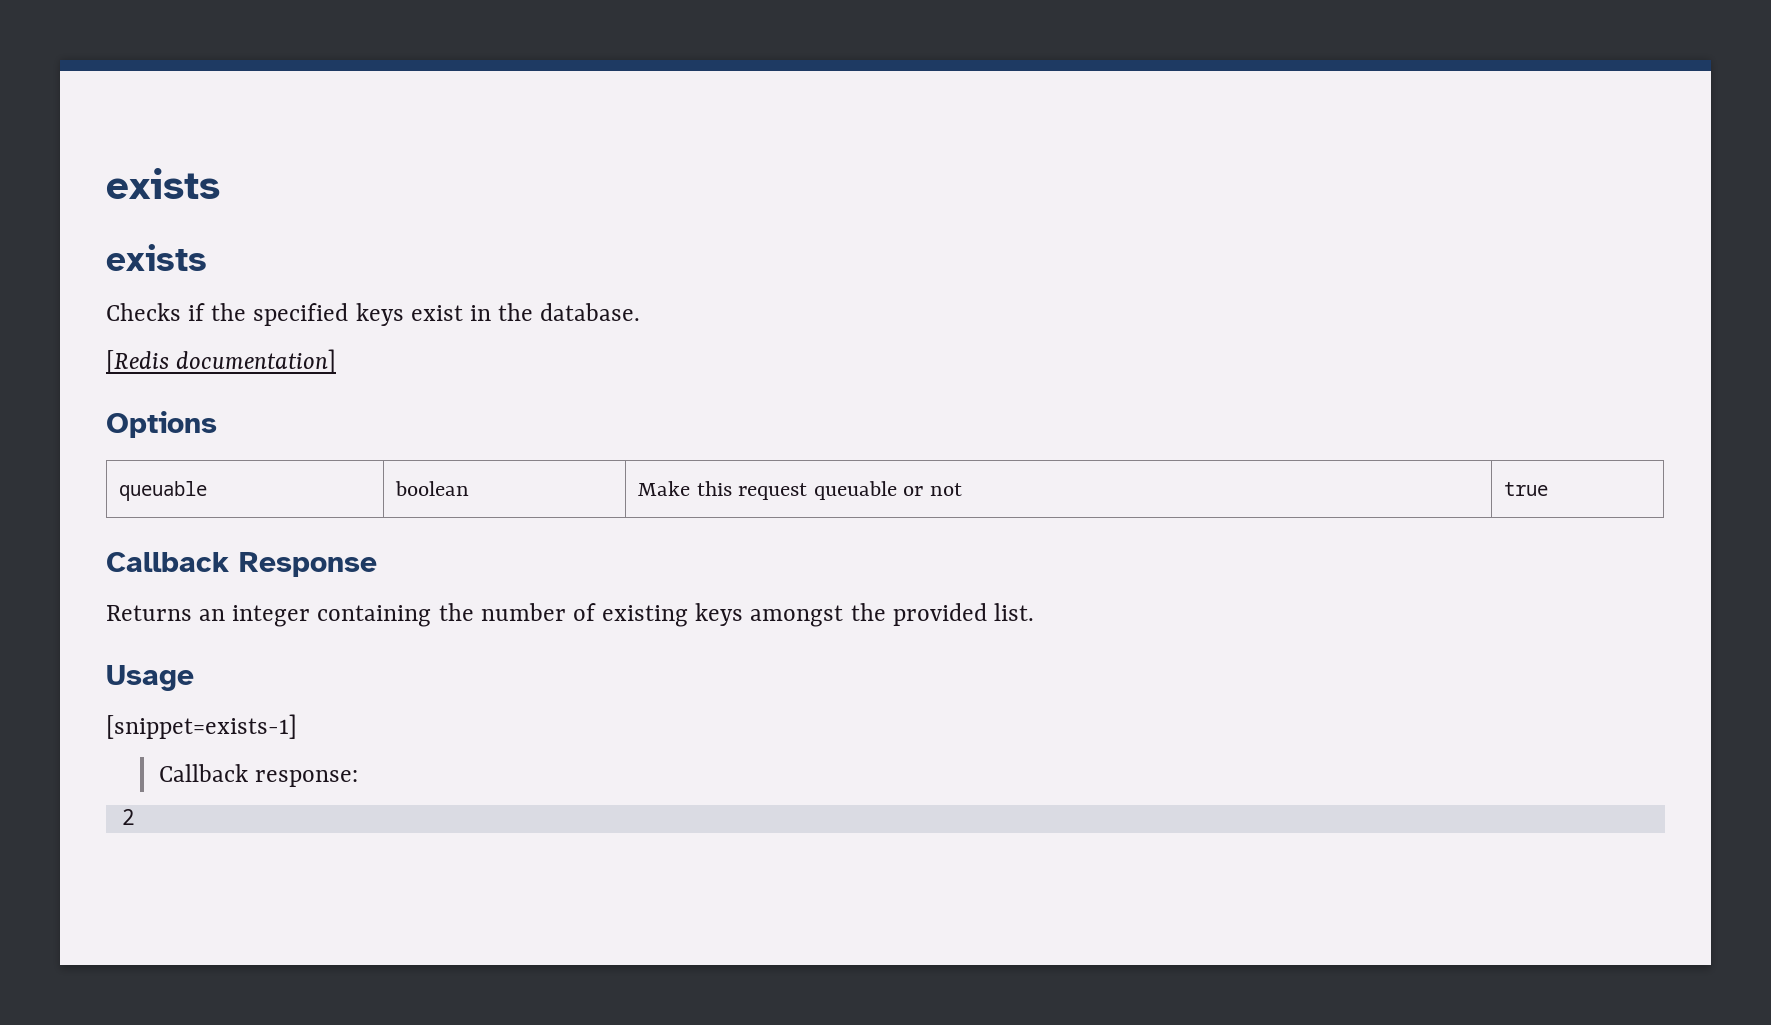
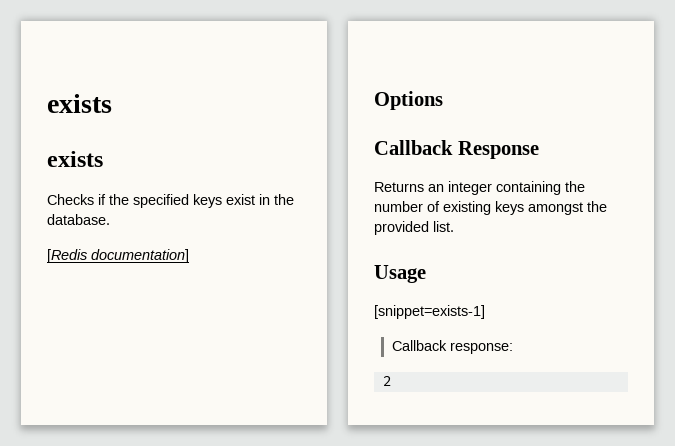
[119,481,208,501] [395,481,470,496] [638,481,962,500] [1504,482,1549,496] // queuable | boolean | Make this request queuable or not | true -> (443, 100) none

